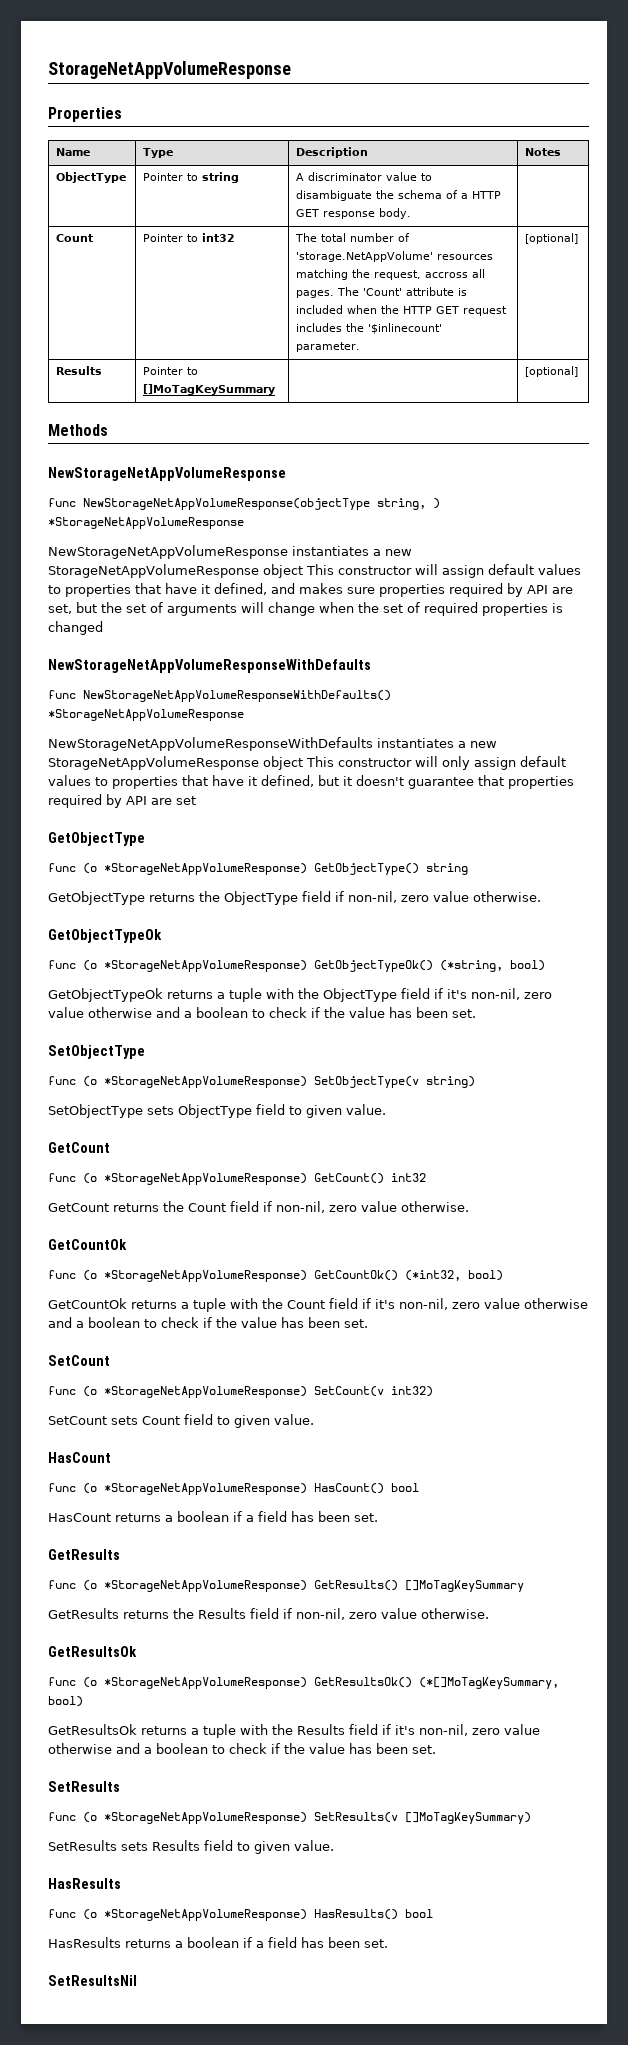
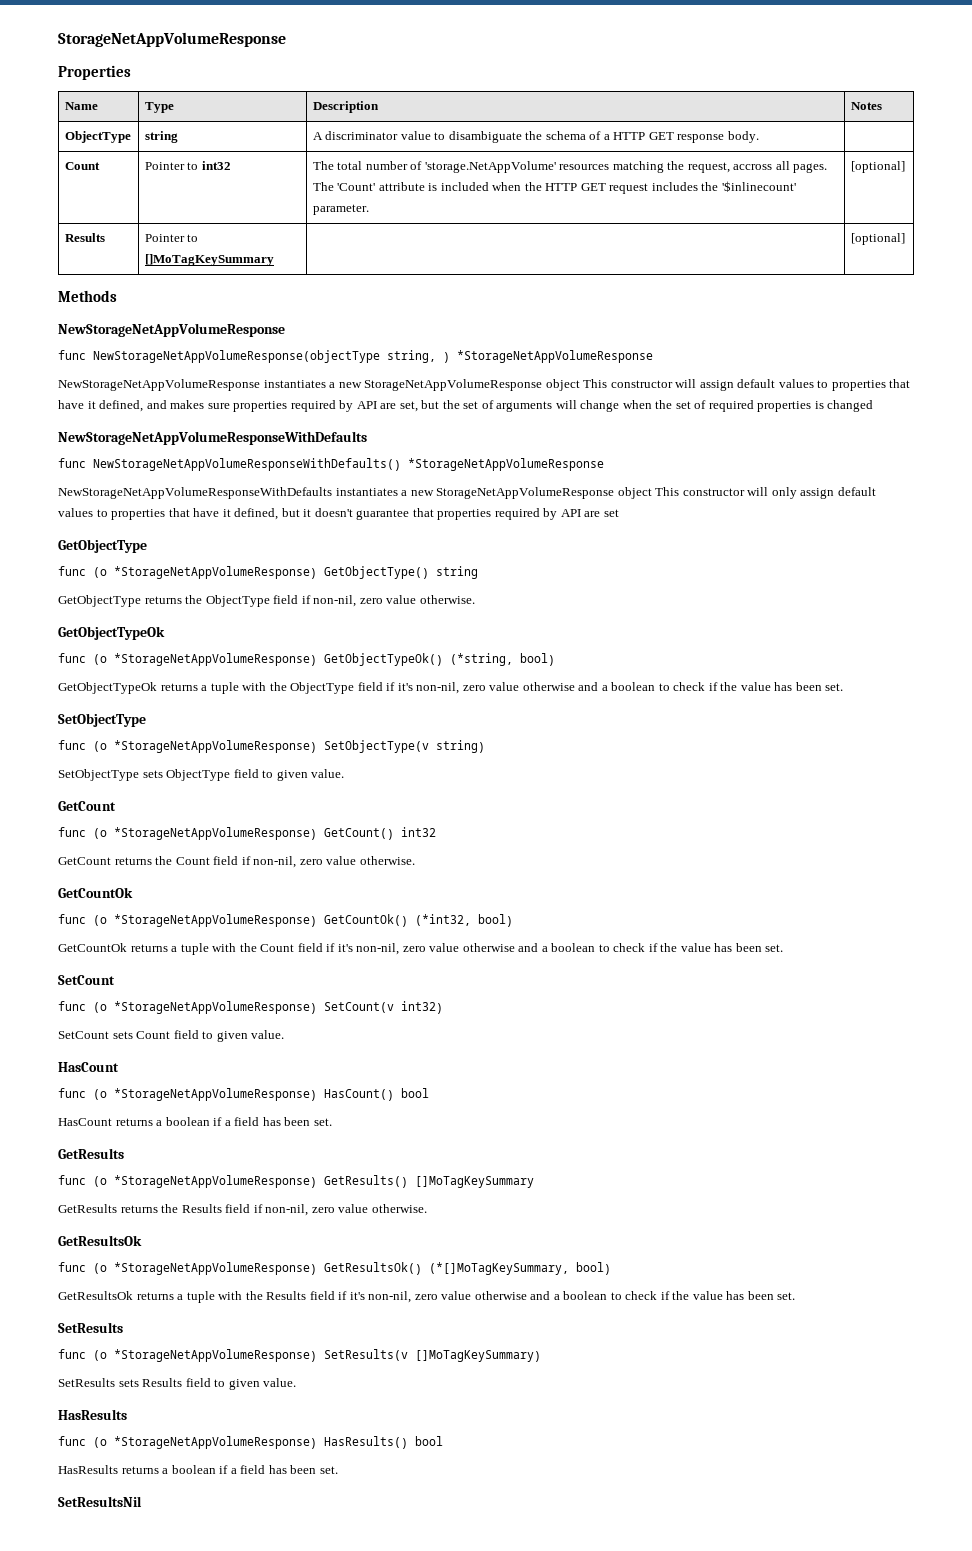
[143,173,199,181] Pointer to -> (131, 137) none

